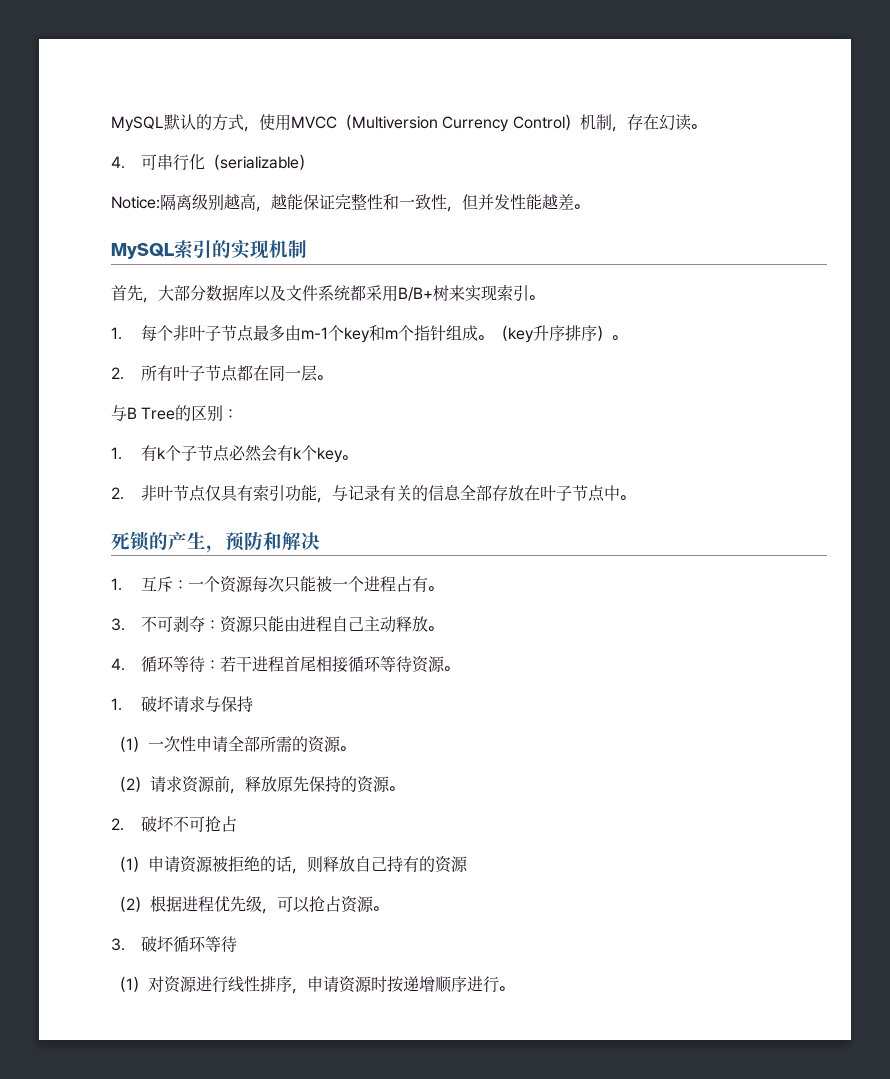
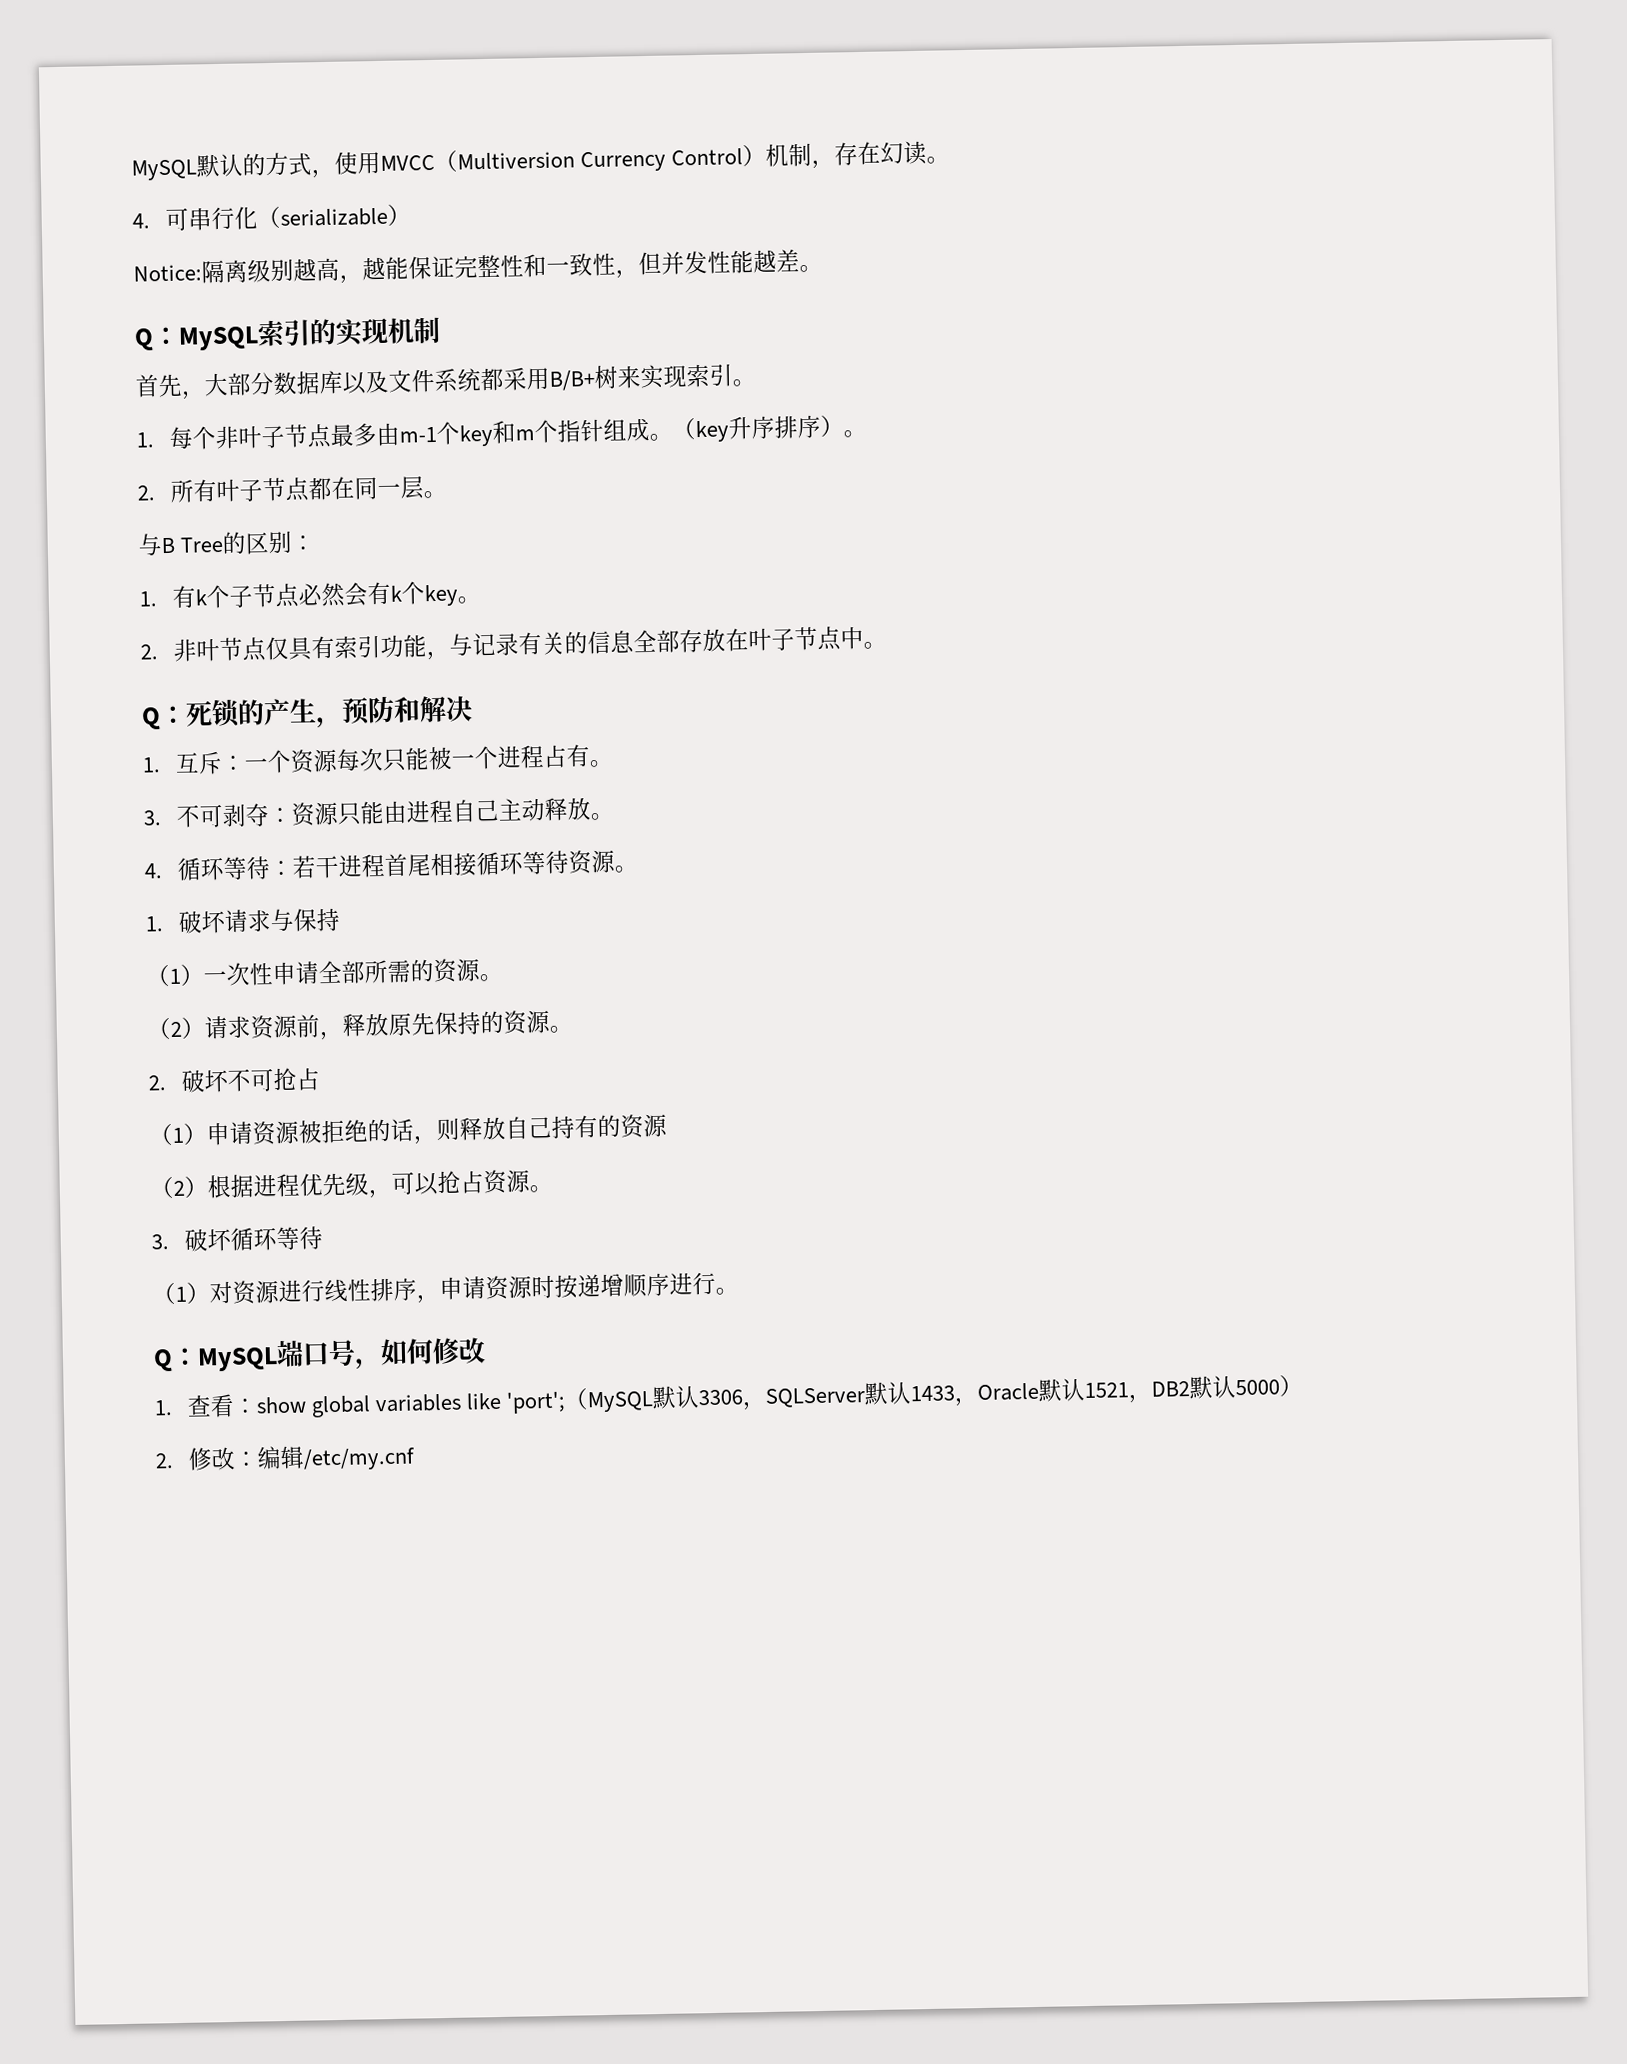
(589, 206) none -> [134,326,180,351] Q：
(635, 497) none -> [141,705,187,730] Q：
(514, 988) none -> [153,1337,486,1372] [154,1373,1304,1418] [155,1445,416,1471] // Q：MySQL端口号，如何修改 // 1.查看：show global variables like 'port';（MySQL默认3306，SQLServer默认1433，Oracle默认1521，DB2默认5000） // 2.修改：编辑/etc/my.cnf

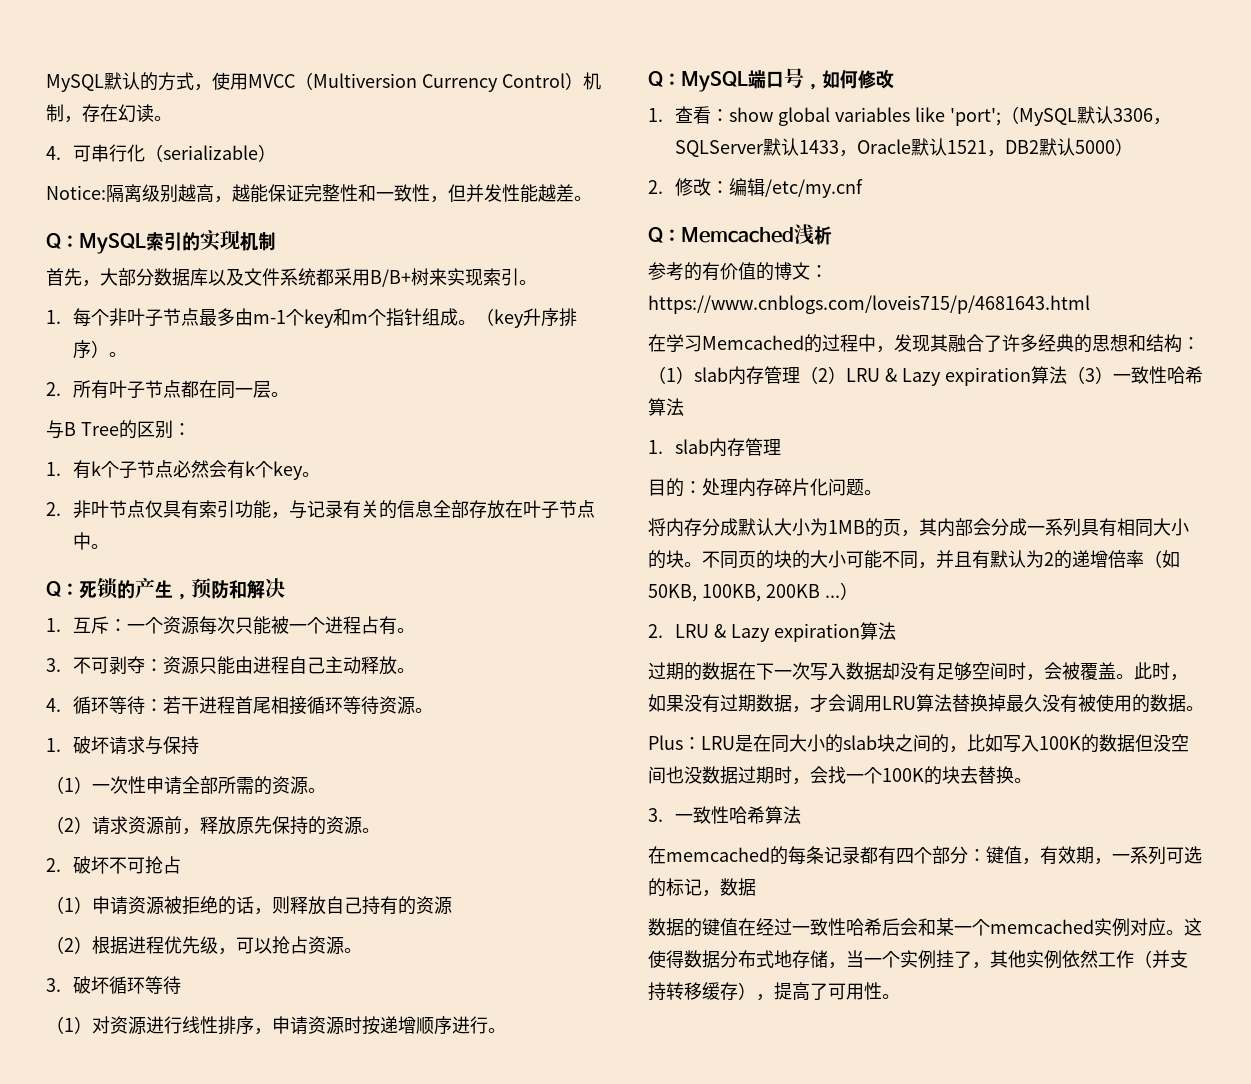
(416, 1459) none -> [648,224,832,245] [648,262,828,281] [648,295,1090,314] [648,334,1200,353] [648,366,1203,386] [648,398,684,416] [648,438,782,457] [648,478,882,497] [648,518,1189,537] [648,550,1180,569] [648,582,858,602] [648,622,896,642] [648,662,1188,681] [648,694,1204,713] [648,734,1189,753] [648,766,1032,785] [648,806,802,824] [648,846,1202,865] [648,878,756,897] [648,918,1202,937] [648,950,1188,969] [648,982,900,1001] // Q：Memcached浅析 // 参考的有价值的博文：https://www.cnblogs.com/loveis715/p/4681643.html // 在学习Memcached的过程中，发现其融合了许多经典的思想和结构：（1）slab内存管理（2）LRU & Lazy expiration算法（3）一致性哈希算法 // 1. slab内存管理 // 目的：处理内存碎片化问题。 // 将内存分成默认大小为1MB的页，其内部会分成一系列具有相同大小的块。不同页的块的大小可能不同，并且有默认为2的递增倍率（如50KB, 100KB, 200KB ...） // 2. LRU & Lazy expiration算法 // 过期的数据在下一次写入数据却没有足够空间时，会被覆盖。此时，如果没有过期数据，才会调用LRU算法替换掉最久没有被使用的数据。 // Plus：LRU是在同大小的slab块之间的，比如写入100K的数据但没空间也没数据过期时，会找一个100K的块去替换。 // 3.一致性哈希算法 // 在memcached的每条记录都有四个部分：键值，有效期，一系列可选的标记，数据 // 数据的键值在经过一致性哈希后会和某一个memcached实例对应。这使得数据分布式地存储，当一个实例挂了，其他实例依然工作（并支持转移缓存），提高了可用性。

